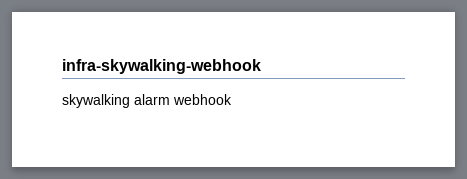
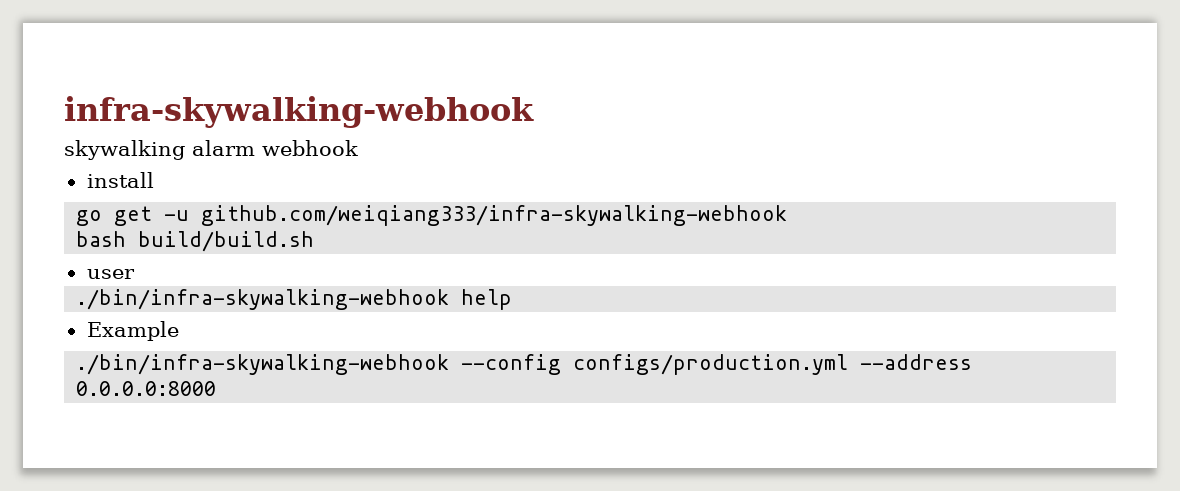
(232, 99) none -> [86,172,154,188] [76,205,788,226] [76,231,315,252] [86,269,135,279] [76,289,513,310] [86,321,179,341] [76,354,973,375] [76,381,217,396] // install // go get -u github.com/weiqiang333/infra-skywalking-webhook // bash build/build.sh // user // ./bin/infra-skywalking-webhook help // Example // ./bin/infra-skywalking-webhook --config configs/production.yml --address 0.0.0.0:8000

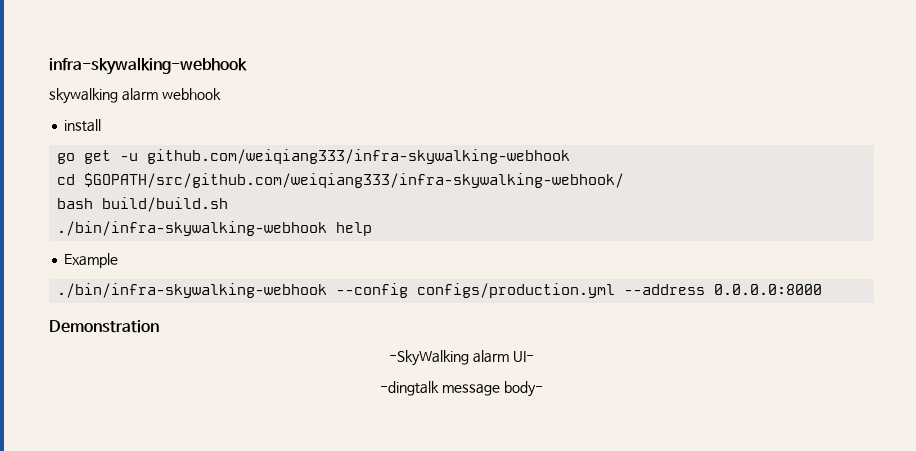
(788, 215) none -> [57,173,625,188] // cd $GOPATH/src/github.com/weiqiang333/infra-skywalking-webhook/
[86,269,135,279] // user -> (229, 204) none
(217, 388) none -> [49,320,159,333] [389,350,534,366] [380,381,543,397] // Demonstration // -SkyWalking alarm UI- // -dingtalk message body-

